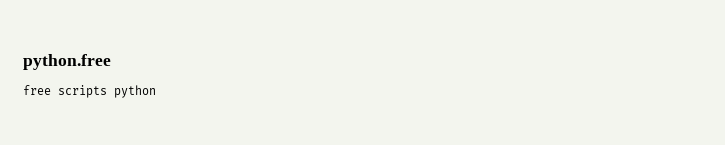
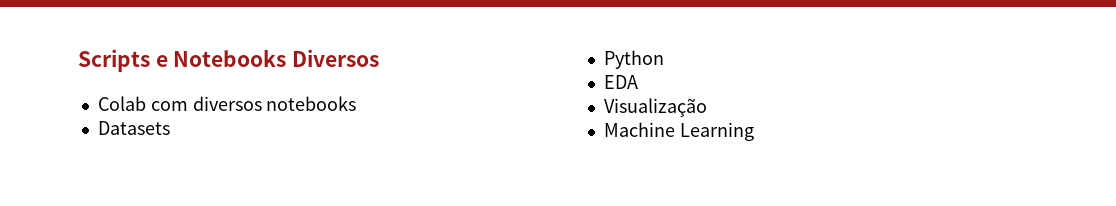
[23,54,111,70] [23,85,156,98] python.free // free scripts python -> [78,49,380,72] [97,96,357,111] [97,121,170,135] [603,50,664,69] [603,75,638,89] [603,98,707,117] [603,122,754,141] Scripts e Notebooks Diversos // Colab com diversos notebooks // Datasets // Python // EDA // Visualização // Machine Learning

